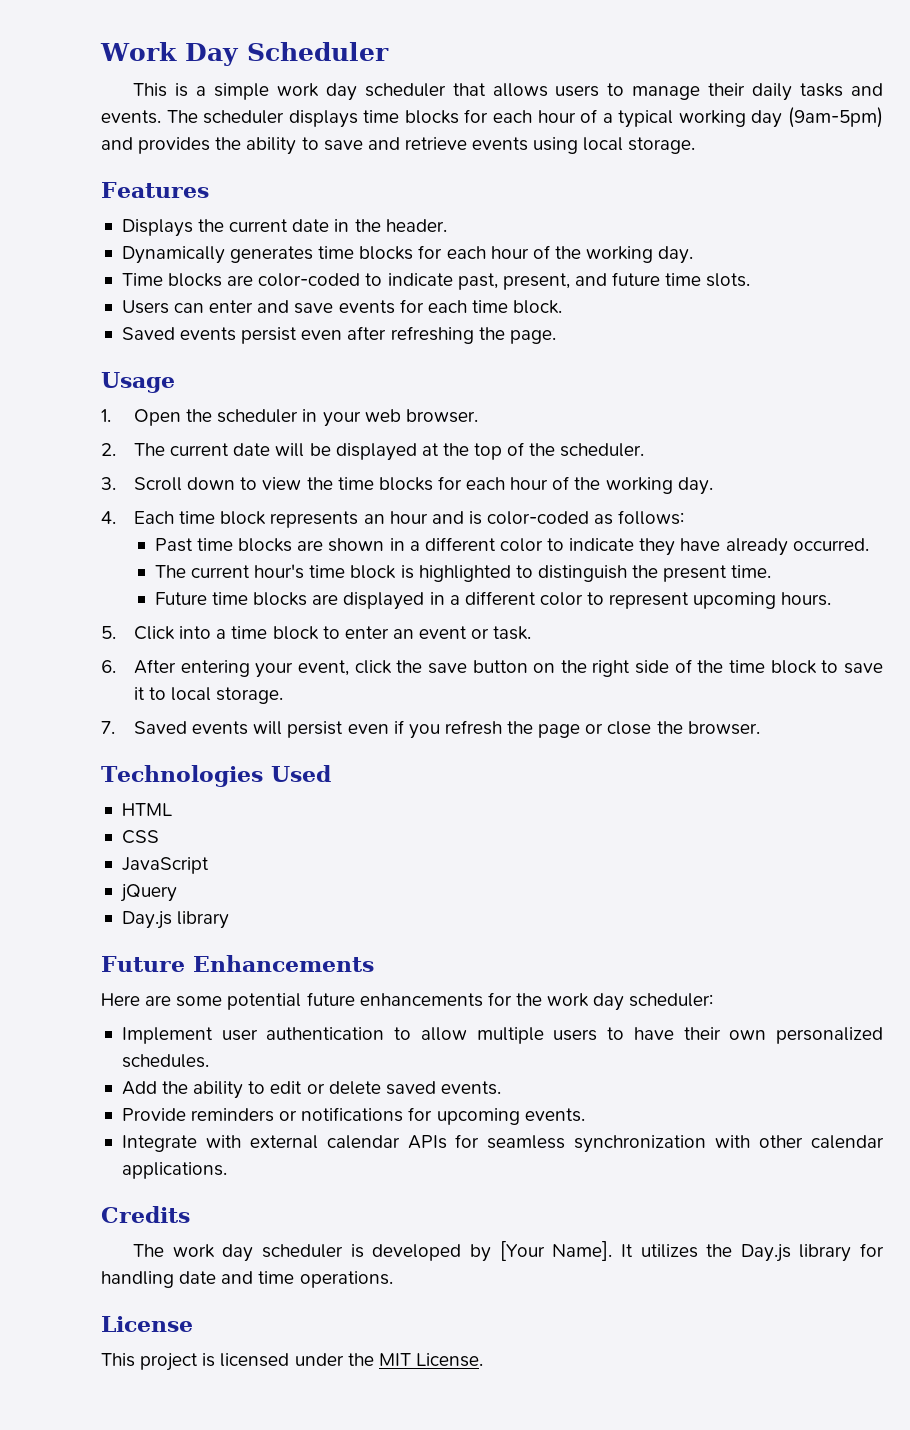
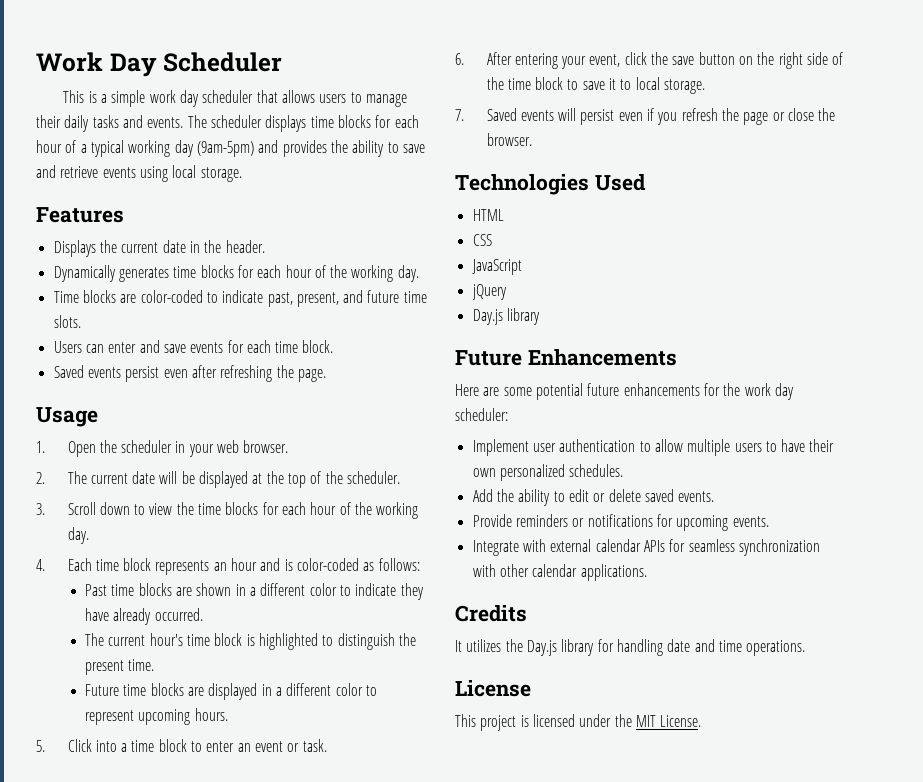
[133,1241,613,1262] The work day scheduler is developed by [Your Name]. -> (527, 613) none

